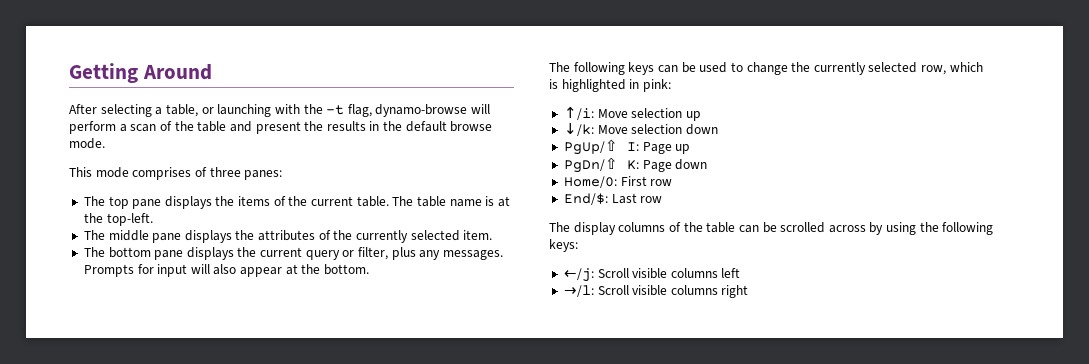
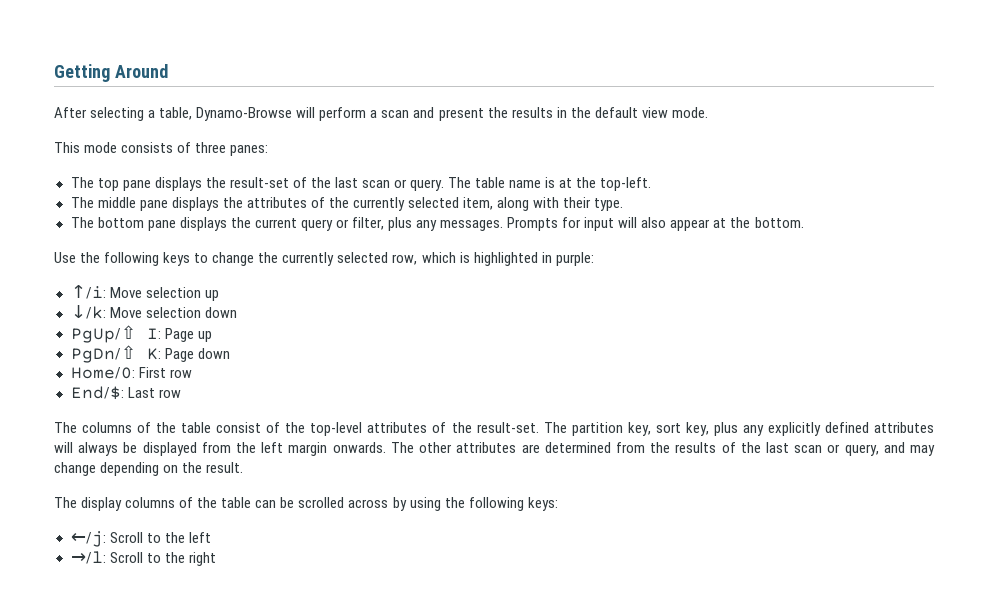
[201,104,468,117] or launching with the -t flag, dynamo-browse -> [196,107,293,121] Dynamo-Browse
[159,121,227,132] of the table -> (410, 114) none
[450,121,493,132] browse -> [641,107,668,118] view
[132,167,192,180] comprises -> [121,142,174,153] consists
[238,196,389,207] items of the current table. -> [229,177,445,191] result-set of the last scan or query.
[463,230,493,240] item. -> [463,197,624,211] item, along with their type.
[549,62,728,75] The following keys can be used -> [54,252,191,266] Use the following keys
[642,79,671,92] pink: -> [555,252,594,266] purple:
(663, 199) none -> [54,422,934,436] [54,442,936,456] [54,462,244,476] // The columns of the table consist of the top-level attributes of the result-set. The partition key, sort key, plus any explicitly defined attributes will always be displayed from the left margin onwards. The other attributes are determined from the results of the last scan or query, and may change depending on the result.
[632,268,718,279] visible columns -> [146,532,185,543] to the
[632,285,718,296] visible columns -> [146,552,185,563] to the

